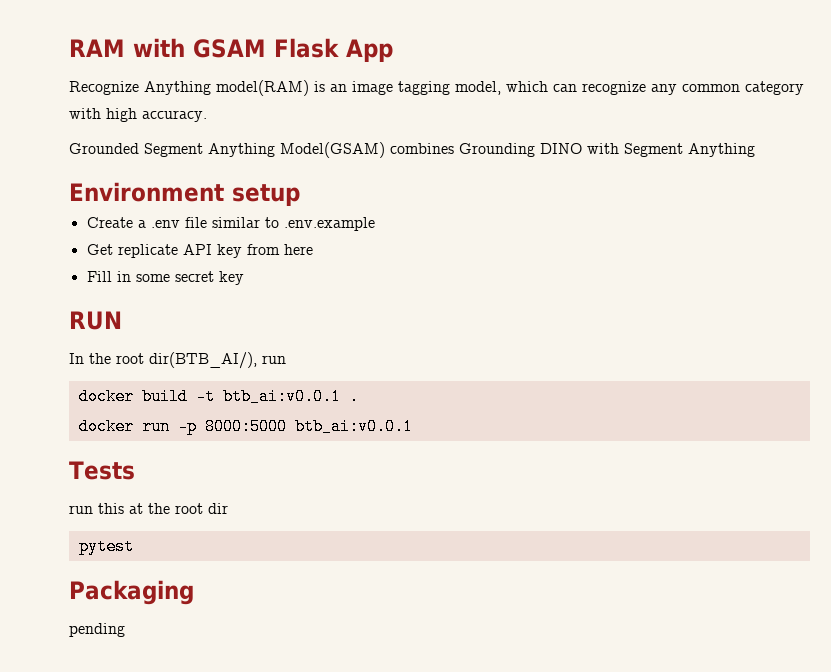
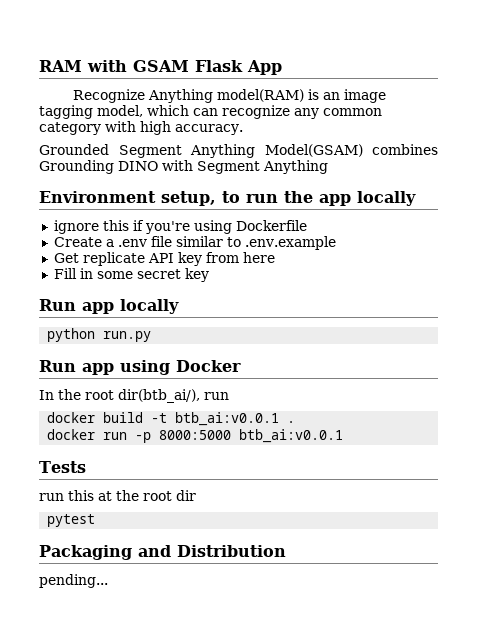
[232,184,300,206] setup -> [161,191,416,206] [53,220,307,234] setup, to run the app locally // ignore this if you're using Dockerfile
[69,311,122,330] RUN -> [39,299,179,314] [47,328,152,342] [39,360,241,375] Run app locally // python run.py // Run app using Docker
[149,352,257,369] dir(BTB_AI/), -> [118,389,200,403] dir(btb_ai/),
[69,623,125,637] // pending -> [138,545,286,557] [39,574,108,588] and Distribution // pending...

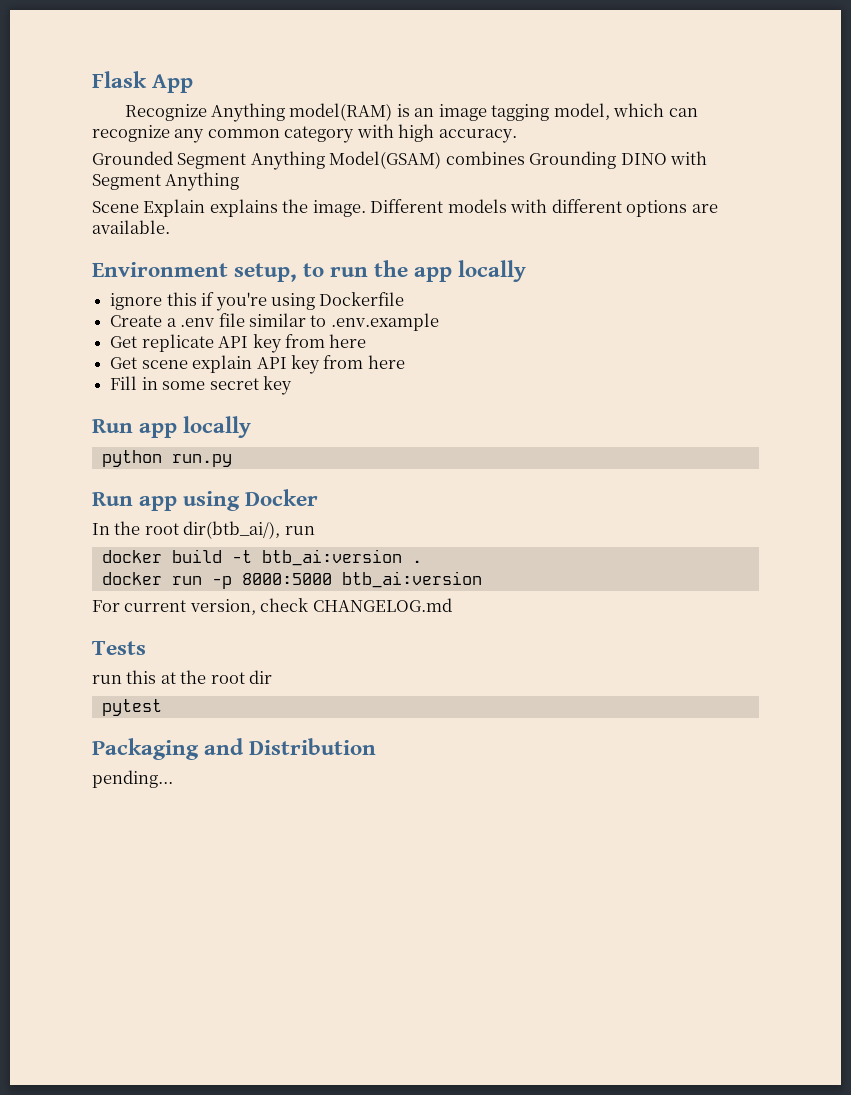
[39,60,189,72] RAM with GSAM -> (92, 79) none
(328, 167) none -> [92,199,718,217] [92,220,170,234] // Scene Explain explains the image. Different models with different options are available.
(275, 257) none -> [110,355,405,374] // Get scene explain API key from here
[175,412,280,426] btb_ai:v0.0.1 -> [261,549,402,566] btb_ai:version
[239,429,344,443] btb_ai:v0.0.1 -> [341,571,482,588] [92,598,452,615] btb_ai:version // For current version, check CHANGELOG.md

